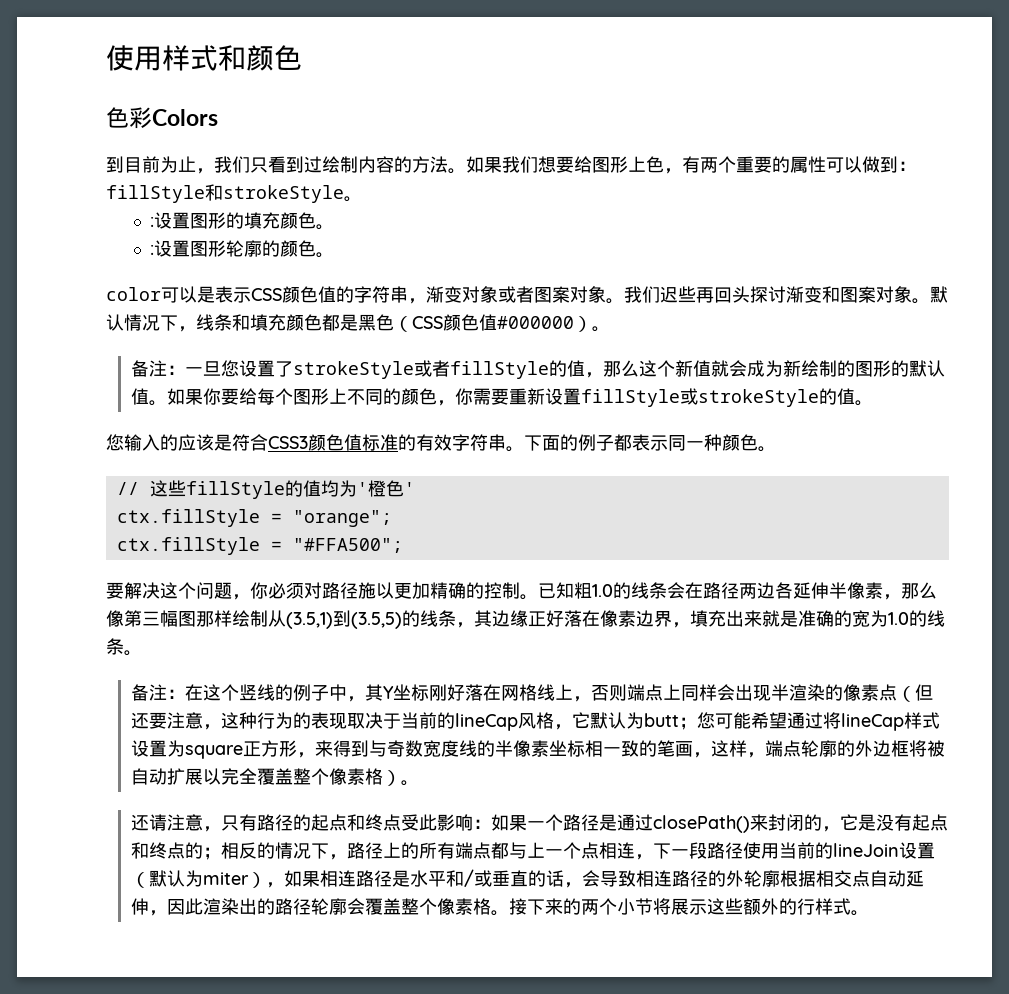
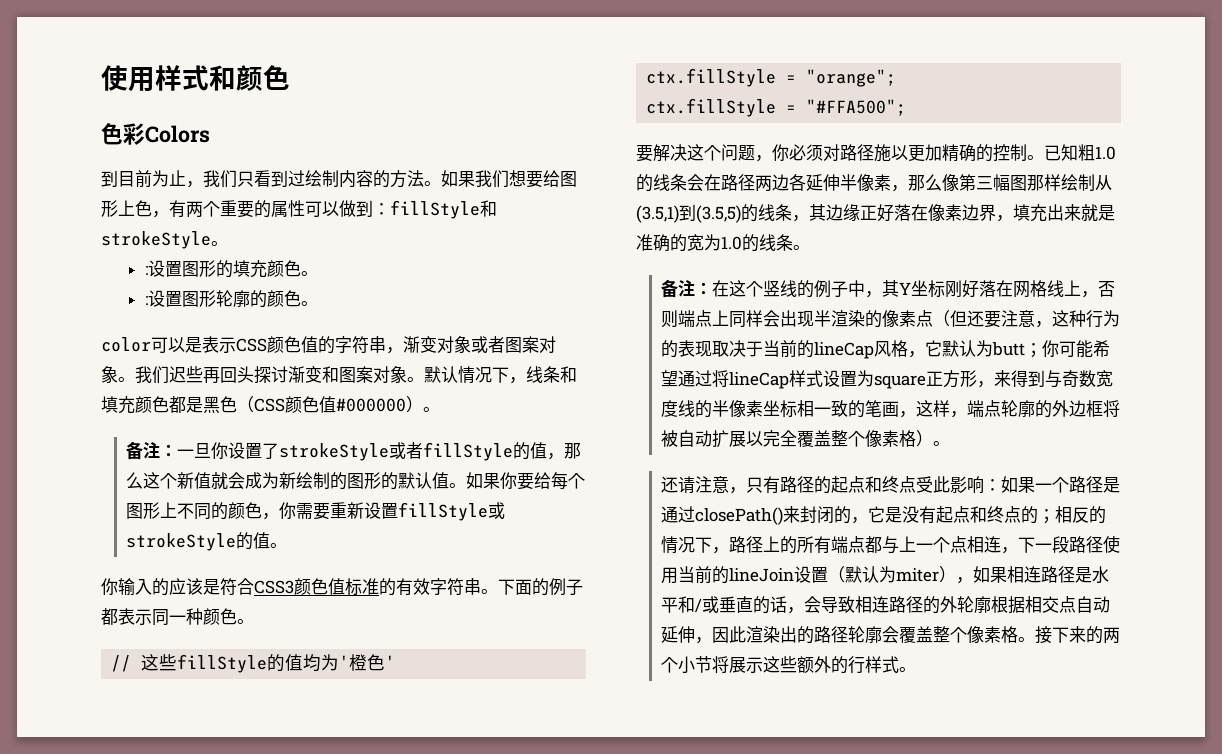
[220,360,239,377] 您 -> [211,442,229,459] 你
[106,434,124,451] 您 -> [101,578,118,595] 你
[696,712,715,729] 您 -> [1042,340,1060,357] 你

